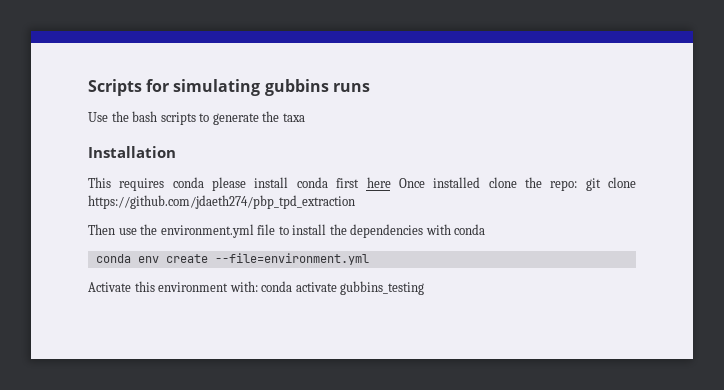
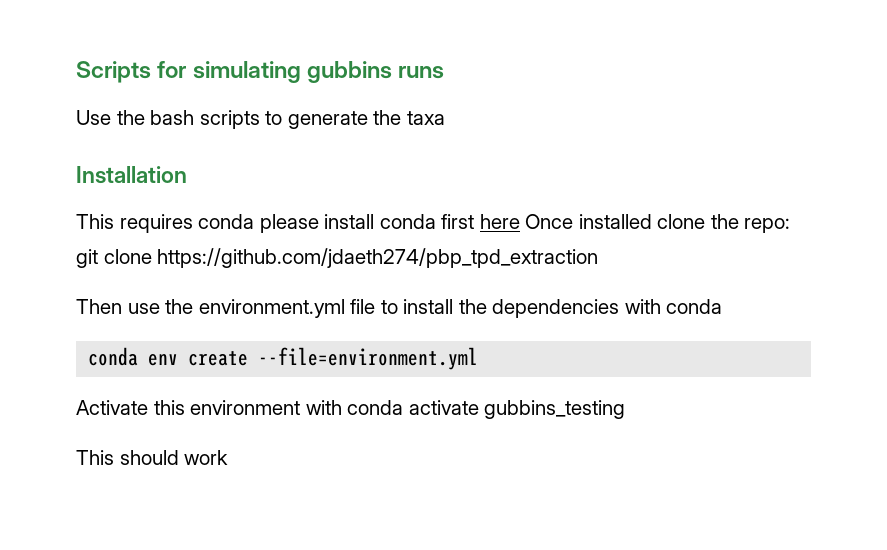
[229,281,258,292] with: -> [305,400,342,415] with
(425, 288) none -> [76,450,229,465] // This should work

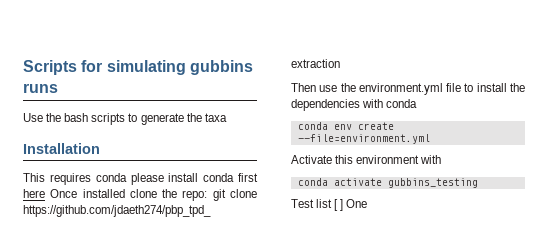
(342, 407) none -> (442, 159) //
[76,450,229,465] This should work -> [291,199,368,211] Test list [ ] One

